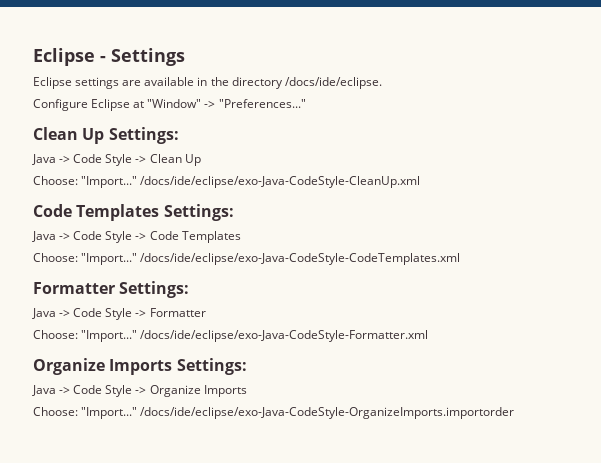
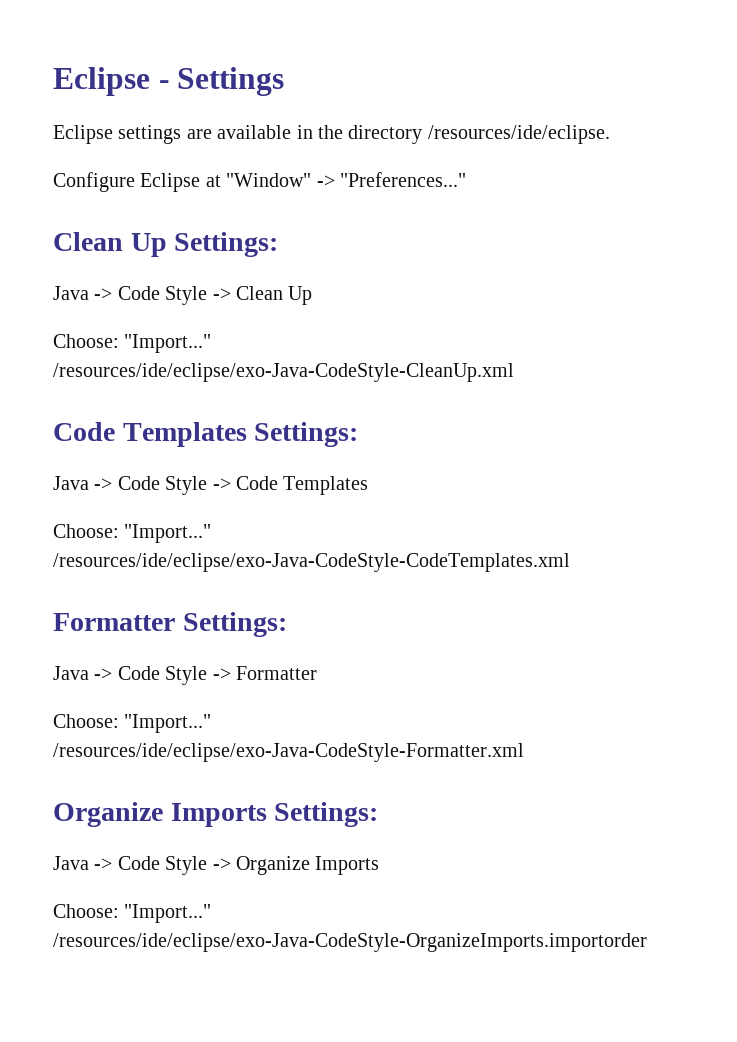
[284,77,382,89] /docs/ide/eclipse. -> [427,125,610,144] /resources/ide/eclipse.
[140,176,421,188] /docs/ide/eclipse/exo-Java-CodeStyle-CleanUp.xml -> [53,363,514,382] /resources/ide/eclipse/exo-Java-CodeStyle-CleanUp.xml
[140,253,461,265] /docs/ide/eclipse/exo-Java-CodeStyle-CodeTemplates.xml -> [53,553,570,572] /resources/ide/eclipse/exo-Java-CodeStyle-CodeTemplates.xml
[140,330,429,342] /docs/ide/eclipse/exo-Java-CodeStyle-Formatter.xml -> [53,743,524,762] /resources/ide/eclipse/exo-Java-CodeStyle-Formatter.xml
[140,407,515,419] /docs/ide/eclipse/exo-Java-CodeStyle-OrganizeImports.importorder -> [53,933,647,952] /resources/ide/eclipse/exo-Java-CodeStyle-OrganizeImports.importorder

